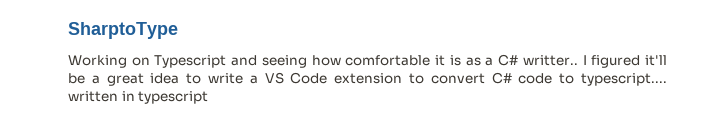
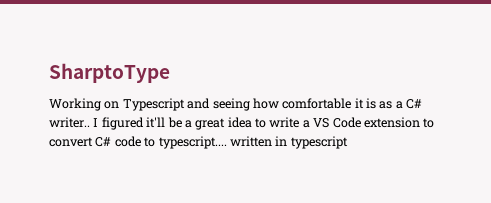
[522,55,578,66] writter.. -> [49,117,90,128] writer..

